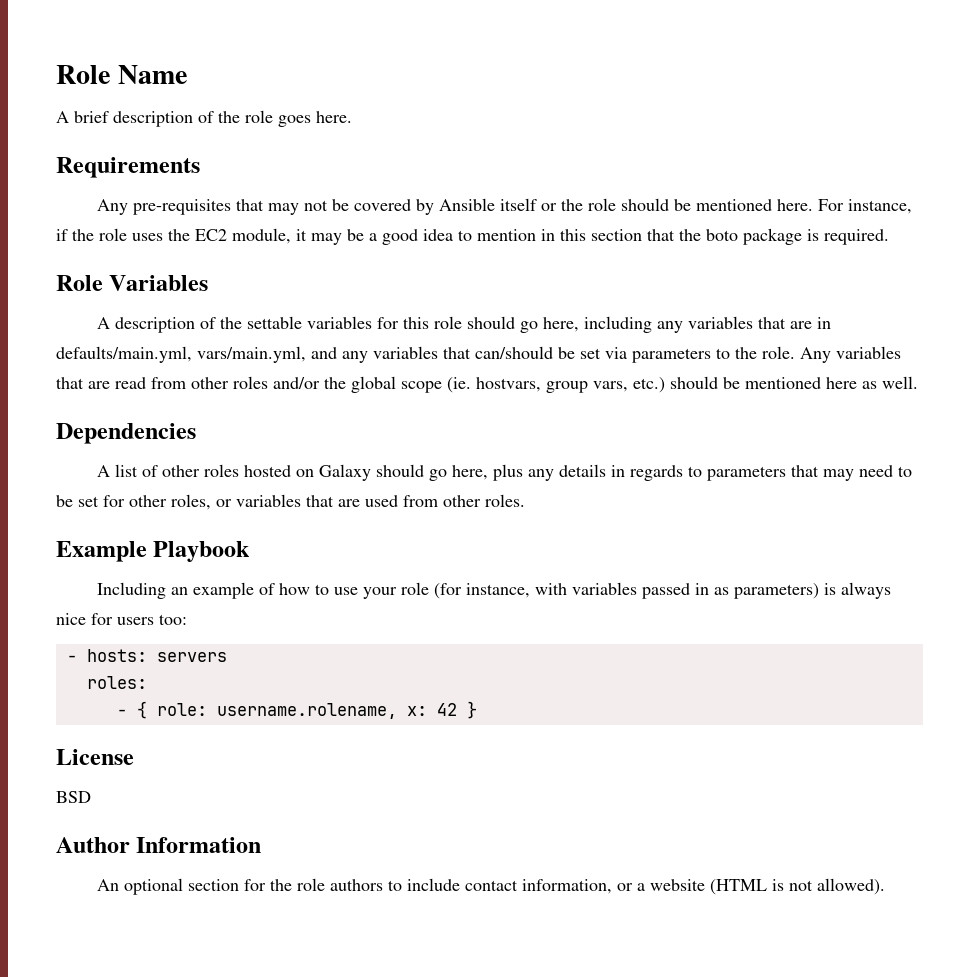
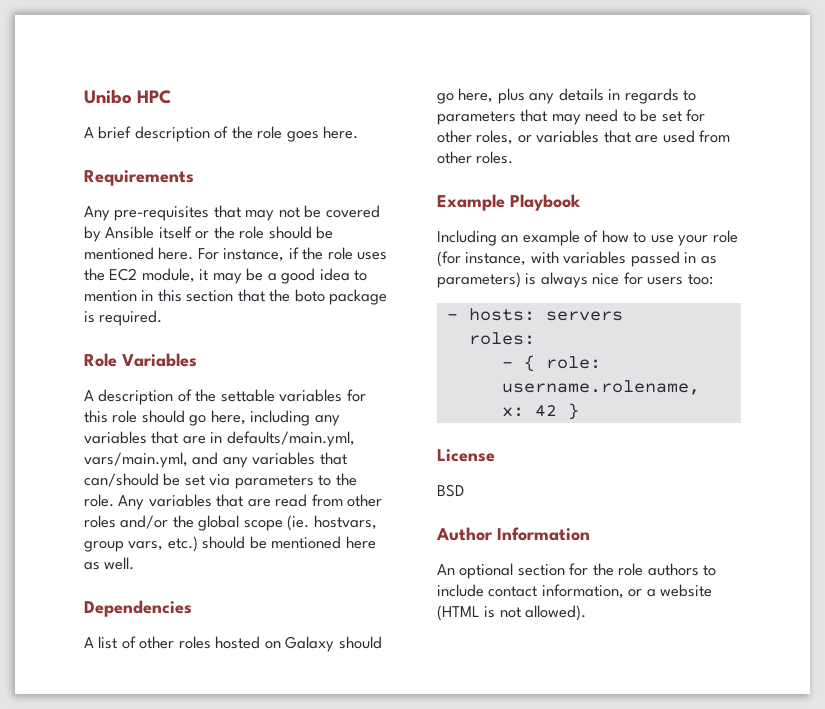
[56,65,187,84] Role Name -> [84,89,172,104] Unibo HPC

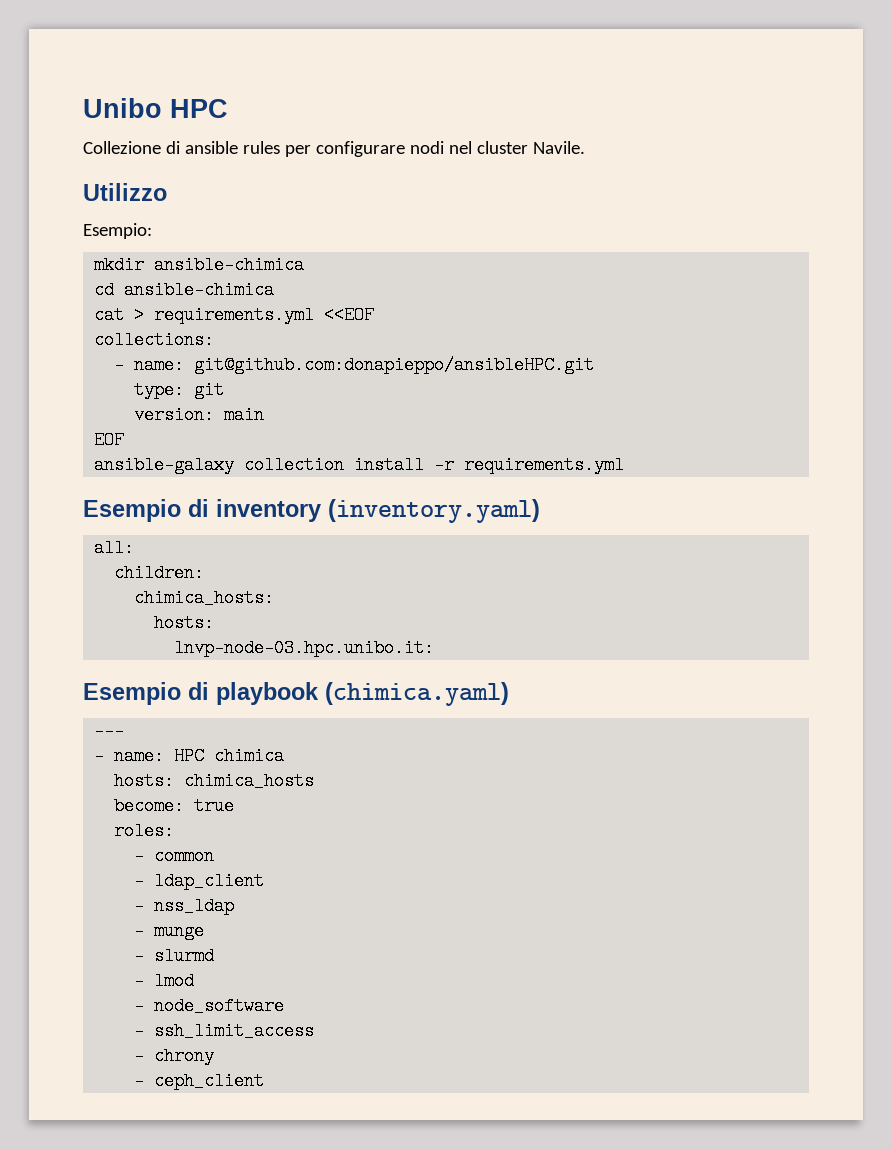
[84,126,359,142] [84,170,194,186] [84,205,380,221] [84,226,334,242] [84,247,388,262] [84,268,368,284] [84,289,388,305] [84,310,163,326] [84,353,197,367] [84,389,366,405] [84,410,340,426] [84,431,355,447] [84,452,347,468] [84,473,357,489] [84,494,383,510] [84,515,377,531] [84,536,376,552] [84,557,135,570] [84,600,192,617] [84,636,382,652] [437,88,697,104] [437,109,706,125] [437,130,731,145] [437,151,514,164] [437,194,581,211] [437,230,738,246] [437,251,717,267] [437,272,713,288] [446,308,623,321] [468,332,535,345] [501,355,601,372] [501,380,700,395] [501,403,579,420] [437,449,495,462] [437,484,464,497] [436,527,590,541] [437,563,717,579] [437,584,713,599] [437,605,587,621] A brief description of the role goes here. // Requirements // Any pre-requisites that may not be covered by Ansible itself or the role should be mentioned here. For instance, if the role uses the EC2 module, it may be a good idea to mention in this section that the boto package is required. // Role Variables // A description of the settable variables for this role should go here, including any variables that are in defaults/main.yml, vars/main.yml, and any variables that can/should be set via parameters to the role. Any variables that are read from other roles and/or the global scope (ie. hostvars, group vars, etc.) should be mentioned here as well. // Dependencies // A list of other roles hosted on Galaxy should go here, plus any details in regards to parameters that may need to be set for other roles, or variables that are used from other roles. // Example Playbook // Including an example of how to use your role (for instance, with variables passed in as parameters) is always nice for users too: // - hosts: servers // roles: // - { role: username.rolename, x: 42 } // License // BSD // Author Information // An optional section for the role authors to include contact information, or a website (HTML is not allowed). -> [83,141,585,157] [83,183,167,201] [83,223,152,239] [94,256,305,274] [94,281,275,299] [94,306,375,324] [94,331,215,349] [114,356,595,374] [134,381,225,399] [134,406,265,424] [94,431,125,449] [94,456,625,474] [83,499,540,523] [94,539,135,557] [114,564,205,582] [134,589,275,607] [154,614,215,632] [174,639,435,657] [83,682,509,706] [94,722,125,740] [94,747,285,765] [114,772,315,790] [114,797,235,815] [114,822,175,840] [134,847,215,865] [134,872,265,890] [134,897,235,915] [134,922,205,940] [134,947,215,965] [134,972,195,990] [134,997,285,1015] [134,1022,315,1040] [134,1047,215,1065] [134,1072,265,1090] Collezione di ansible rules per configurare nodi nel cluster Navile. // Utilizzo // Esempio: // mkdir ansible-chimica // cd ansible-chimica // cat > requirements.yml <<EOF // collections: // - name: git@github.com:donapieppo/ansibleHPC.git // type: git // version: main // EOF // ansible-galaxy collection install -r requirements.yml // Esempio di inventory (inventory.yaml) // all: // children: // chimica_hosts: // hosts: // lnvp-node-03.hpc.unibo.it: // Esempio di playbook (chimica.yaml) // --- // - name: HPC chimica // hosts: chimica_hosts // become: true // roles: // - common // - ldap_client // - nss_ldap // - munge // - slurmd // - lmod // - node_software // - ssh_limit_access // - chrony // - ceph_client

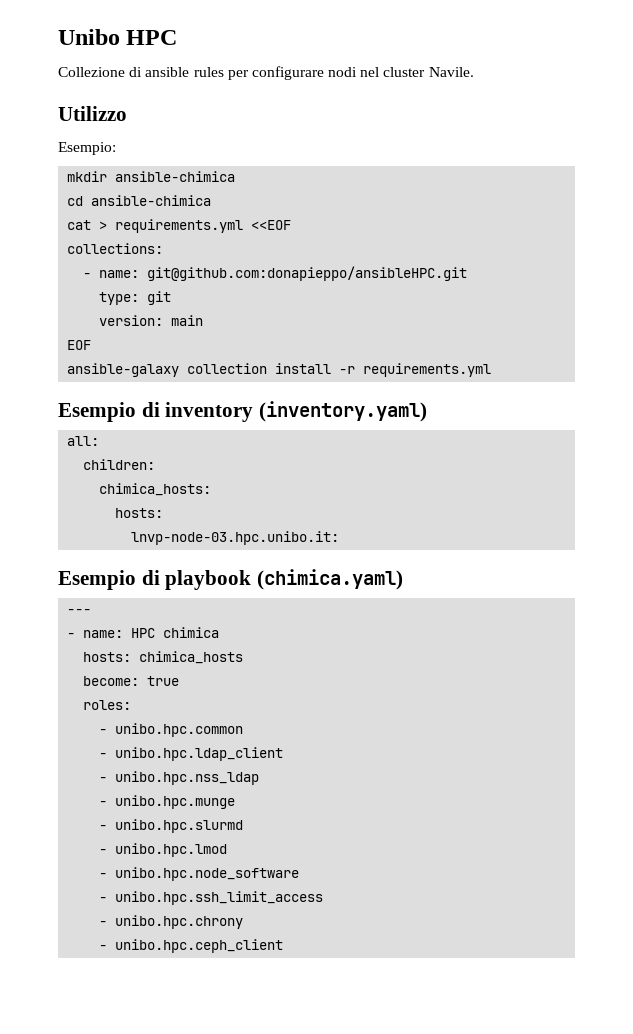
[154,847,215,865] [134,872,265,890] [134,897,235,915] [134,922,205,940] [134,947,215,965] [134,972,195,990] [134,997,285,1015] [134,1022,315,1040] [134,1047,215,1065] [134,1072,265,1090] common // - ldap_client // - nss_ldap // - munge // - slurmd // - lmod // - node_software // - ssh_limit_access // - chrony // - ceph_client -> [115,723,244,737] [99,747,284,761] [99,771,260,785] [99,795,236,809] [99,819,244,833] [99,843,228,857] [99,867,300,881] [99,891,324,905] [99,915,244,929] [99,939,284,953] unibo.hpc.common // - unibo.hpc.ldap_client // - unibo.hpc.nss_ldap // - unibo.hpc.munge // - unibo.hpc.slurmd // - unibo.hpc.lmod // - unibo.hpc.node_software // - unibo.hpc.ssh_limit_access // - unibo.hpc.chrony // - unibo.hpc.ceph_client

